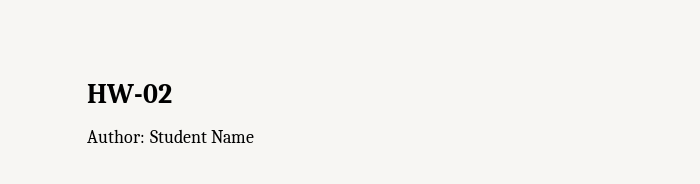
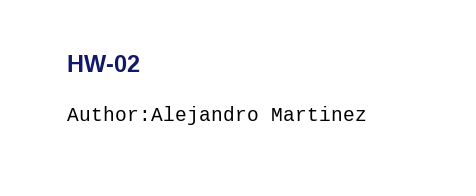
[87,129,255,143] Author: Student Name -> [67,106,367,125] Author:Alejandro Martinez

